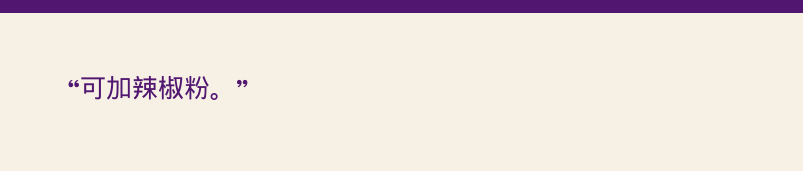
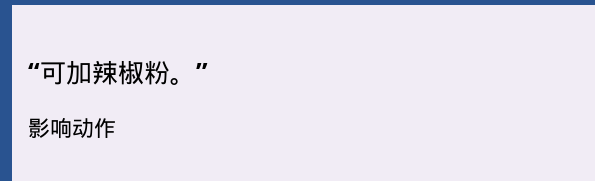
(249, 88) none -> [28,117,116,139] // 影响动作

